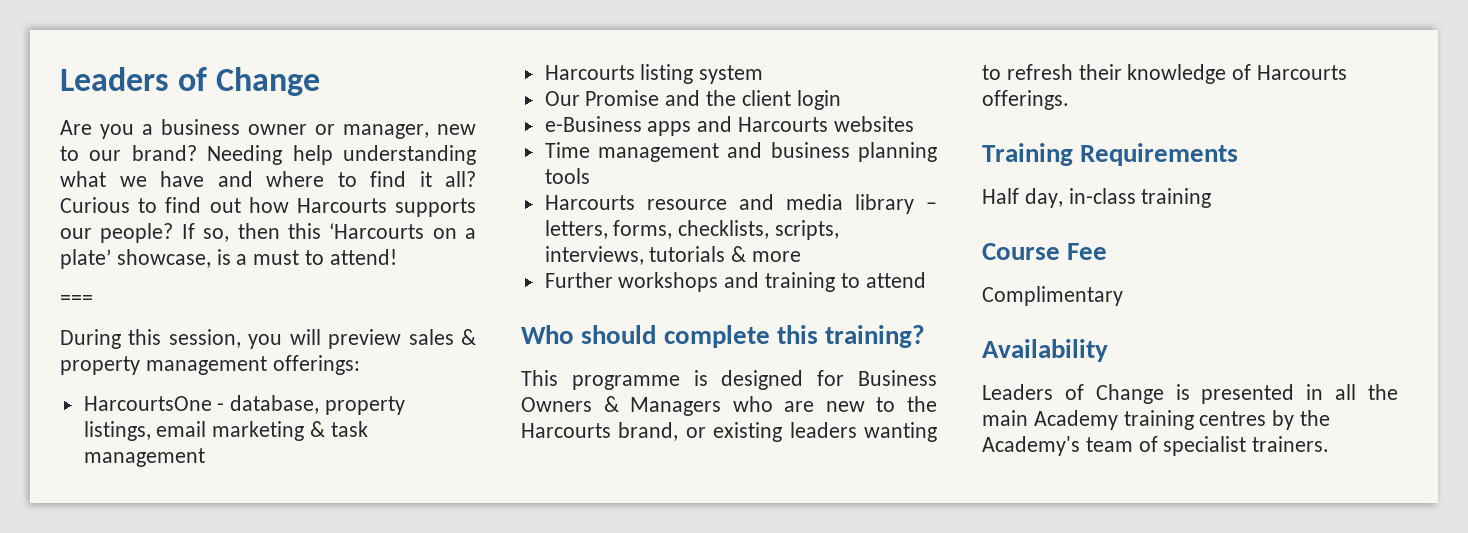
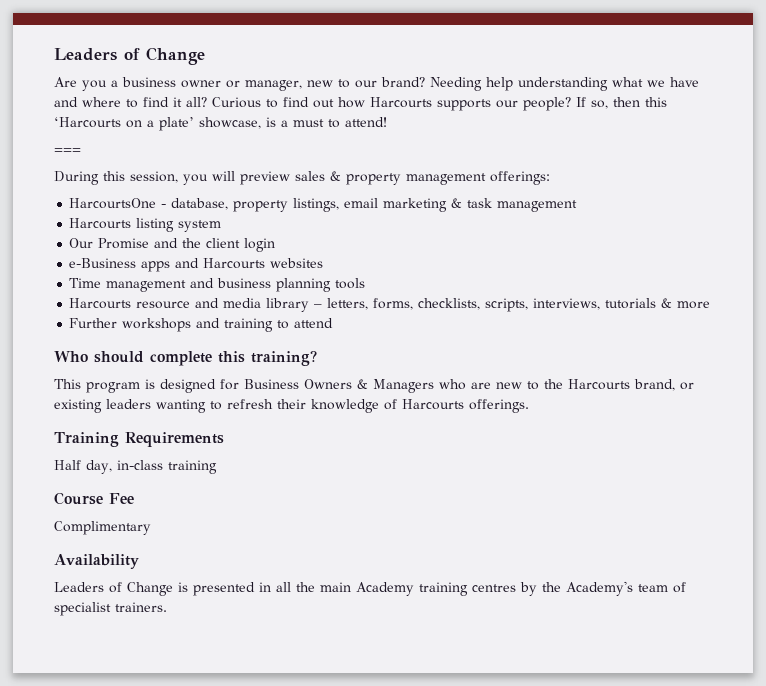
[571,375,680,390] programme -> [86,382,140,393] program

